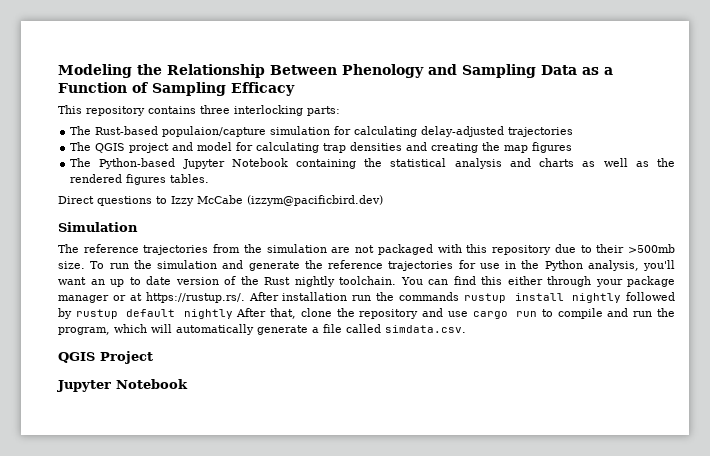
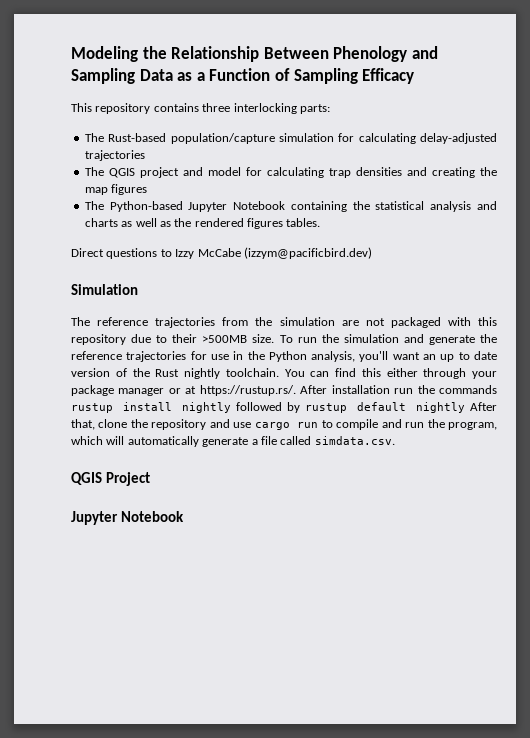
[162,126,267,137] populaion/capture -> [170,133,275,144] population/capture
[628,244,676,253] >500mb -> [202,335,248,343] >500MB

